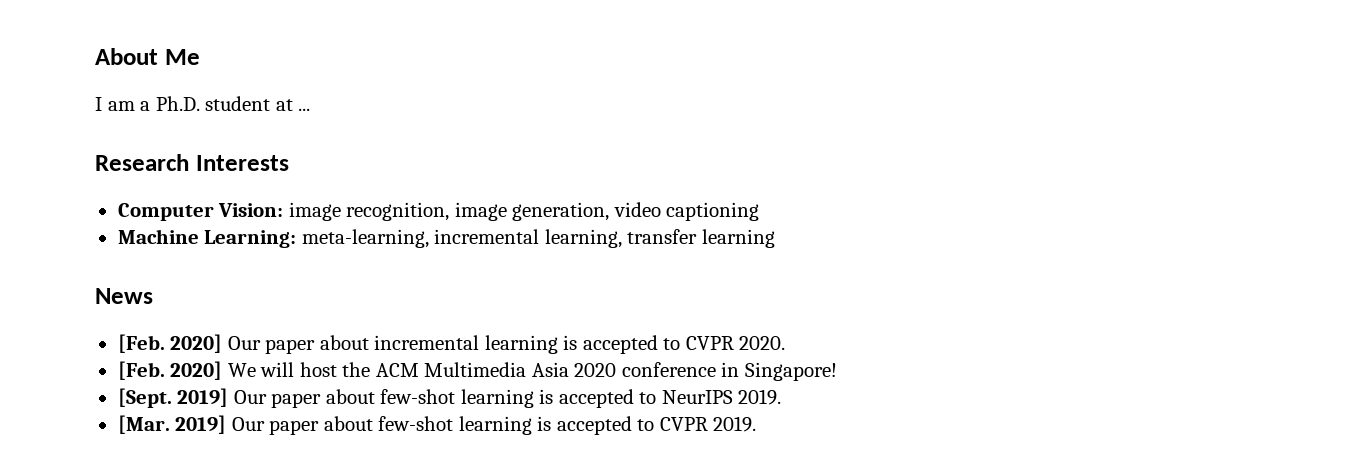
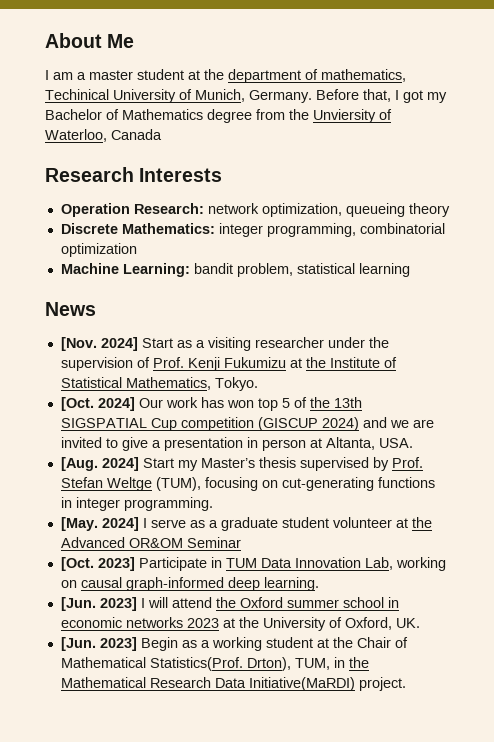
[155,96,311,111] [95,154,289,171] [117,202,760,221] [117,229,775,248] [95,288,153,304] [117,334,786,354] [117,361,837,381] [117,388,782,408] [117,415,757,435] Ph.D. student at ... // Research Interests // Computer Vision: image recognition, image generation, video captioning // Machine Learning: meta-learning, incremental learning, transfer learning // News // [Feb. 2020] Our paper about incremental learning is accepted to CVPR 2020. // [Feb. 2020] We will host the ACM Multimedia Asia 2020 conference in Singapore! // [Sept. 2019] Our paper about few-shot learning is accepted to NeurIPS 2019. // [Mar. 2019] Our paper about few-shot learning is accepted to CVPR 2019. -> [89,69,406,83] [45,89,447,103] [45,109,392,123] [45,129,162,142] [45,167,223,182] [60,203,450,217] [60,223,445,237] [60,243,137,257] [60,263,410,277] [45,302,96,316] [60,337,389,351] [60,357,397,371] [60,377,258,391] [60,397,362,411] [60,417,434,431] [60,437,413,451] [60,457,423,471] [60,477,435,491] [60,497,213,511] [60,517,432,531] [60,537,241,548] [60,557,446,571] [60,577,319,591] [60,597,399,611] [60,617,420,631] [60,637,408,651] [60,657,369,671] [60,677,406,691] master student at the department of mathematics, Techinical University of Munich, Germany. Before that, I got my Bachelor of Mathematics degree from the Unviersity of Waterloo, Canada // Research Interests // Operation Research: network optimization, queueing theory // Discrete Mathematics: integer programming, combinatorial optimization // Machine Learning: bandit problem, statistical learning // News // [Nov. 2024] Start as a visiting researcher under the supervision of Prof. Kenji Fukumizu at the Institute of Statistical Mathematics, Tokyo. // [Oct. 2024] Our work has won top 5 of the 13th SIGSPATIAL Cup competition (GISCUP 2024) and we are invited to give a presentation in person at Altanta, USA. // [Aug. 2024] Start my Master’s thesis supervised by Prof. Stefan Weltge (TUM), focusing on cut-generating functions in integer programming. // [May. 2024] I serve as a graduate student volunteer at the Advanced OR&OM Seminar // [Oct. 2023] Participate in TUM Data Innovation Lab, working on causal graph-informed deep learning. // [Jun. 2023] I will attend the Oxford summer school in economic networks 2023 at the University of Oxford, UK. // [Jun. 2023] Begin as a working student at the Chair of Mathematical Statistics(Prof. Drton), TUM, in the Mathematical Research Data Initiative(MaRDI) project.

